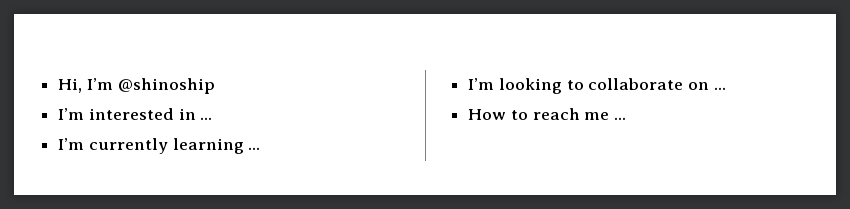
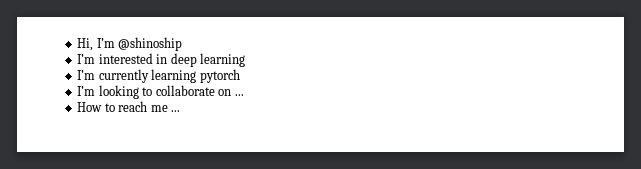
[200,117,213,120] ... -> [170,53,246,67] deep learning
[248,147,261,150] ... -> [199,69,240,83] pytorch

